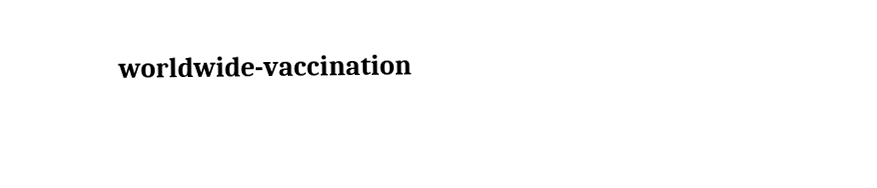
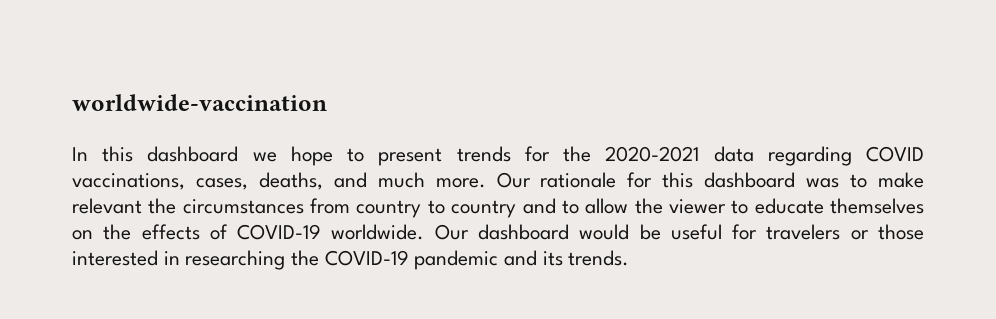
(412, 66) none -> [72,146,925,166] [72,172,924,190] [72,198,924,218] [72,224,925,240] [72,250,630,270] // In this dashboard we hope to present trends for the 2020-2021 data regarding COVID vaccinations, cases, deaths, and much more. Our rationale for this dashboard was to make relevant the circumstances from country to country and to allow the viewer to educate themselves on the effects of COVID-19 worldwide. Our dashboard would be useful for travelers or those interested in researching the COVID-19 pandemic and its trends.

